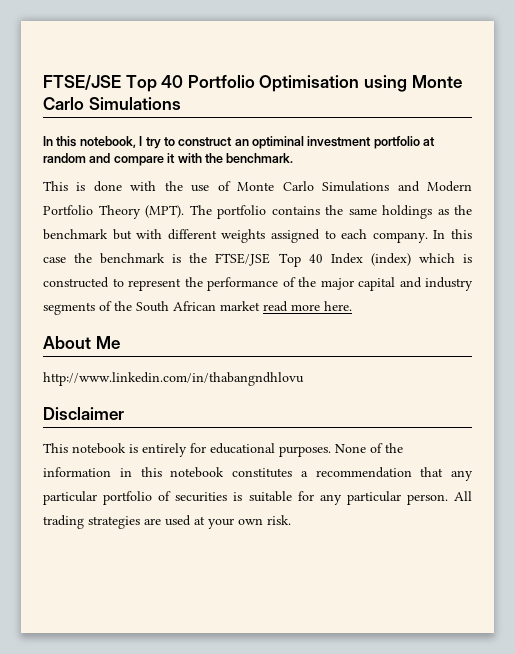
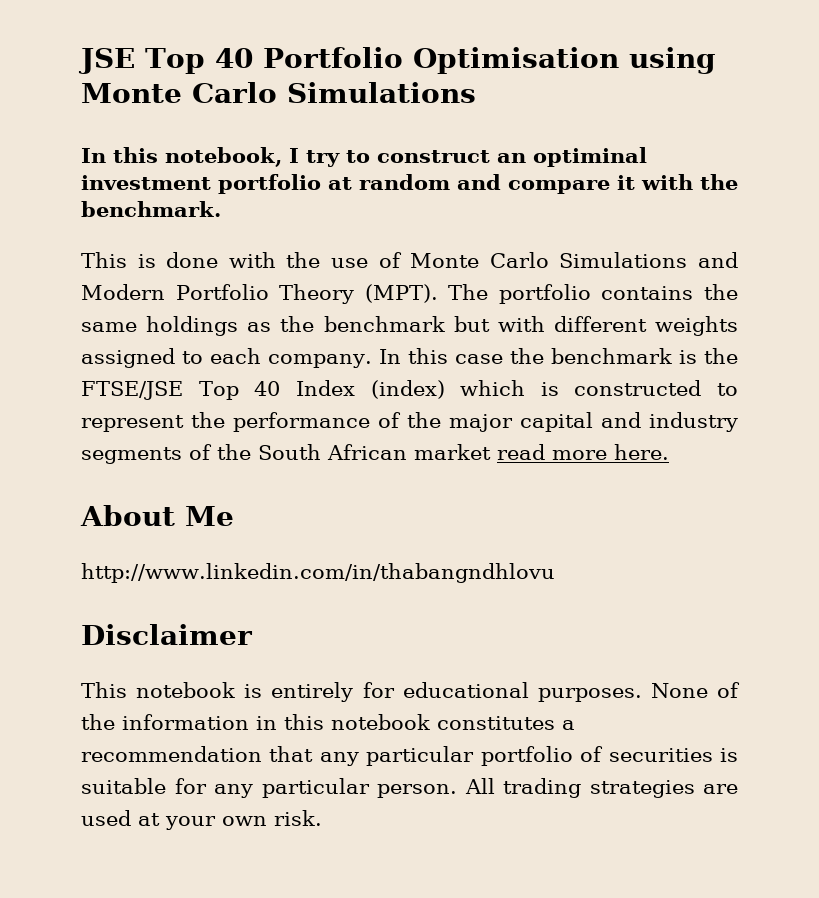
[43,75,121,90] FTSE/JSE -> [78,48,135,74] JSE

